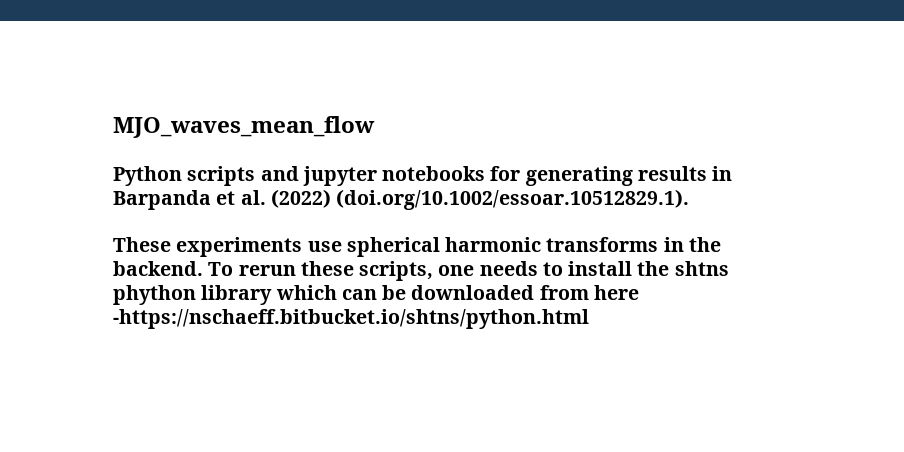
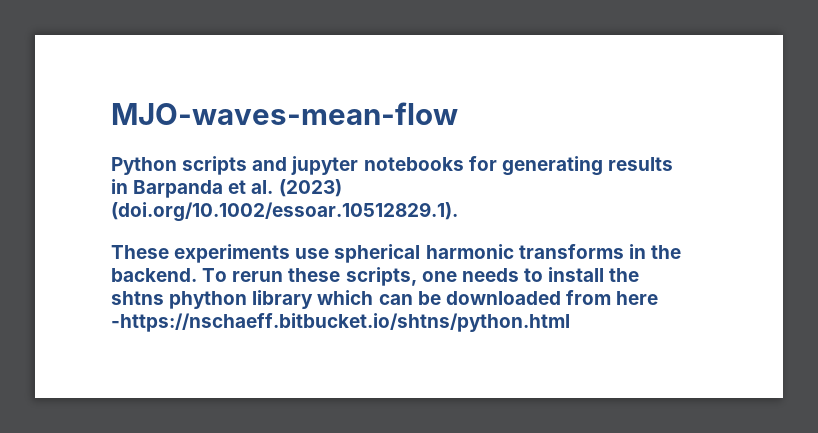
[113,116,375,138] MJO_waves_mean_flow -> [111,102,458,125] MJO-waves-mean-flow
[270,189,331,208] (2022) -> [278,179,342,197] (2023)

